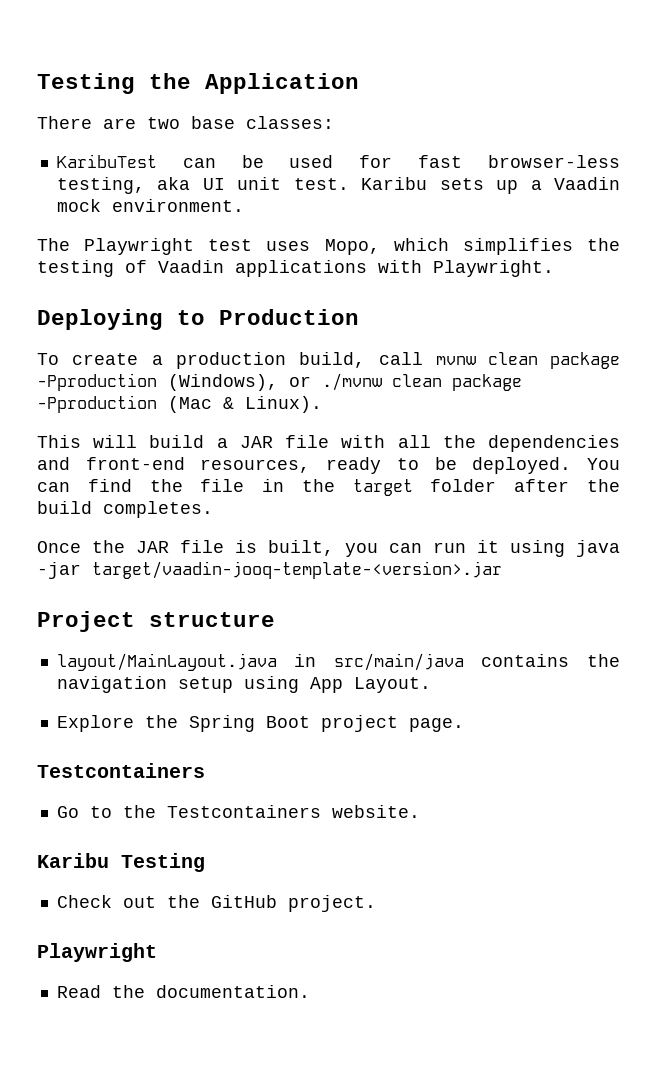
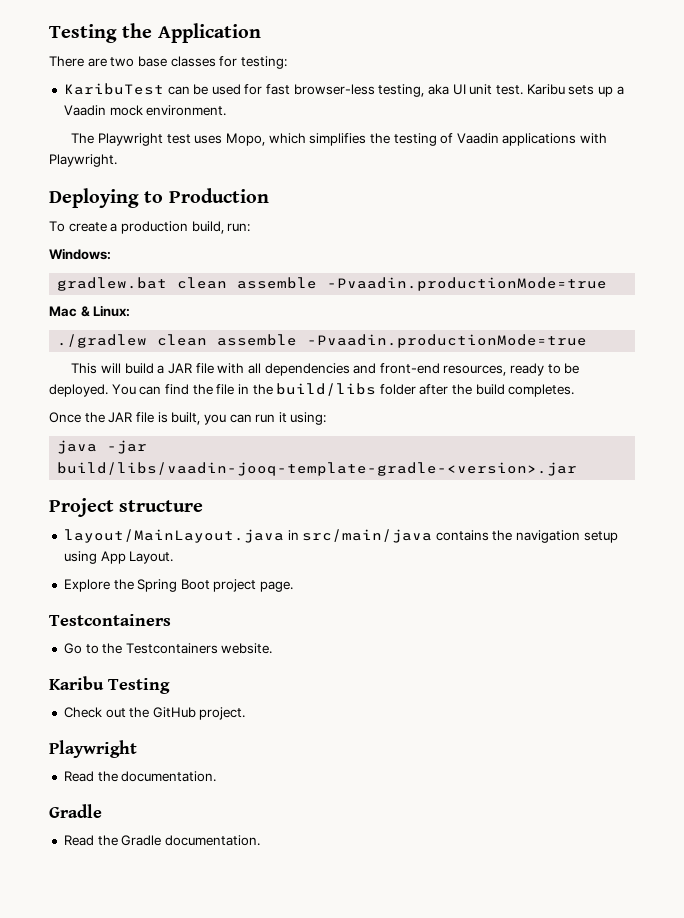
[246,116,334,129] classes: -> [170,56,287,69] classes for testing:
[378,352,620,369] [37,373,522,391] [37,395,322,413] call mvnw clean package -Pproduction (Windows), or ./mvnw clean package -Pproduction (Mac & Linux). -> [227,223,251,232] [49,248,111,260] [57,277,608,291] [49,305,131,317] [57,334,588,348] run: // Windows: // gradlew.bat clean assemble -Pvaadin.productionMode=true // Mac & Linux: // ./gradlew clean assemble -Pvaadin.productionMode=true
[442,435,476,448] the -> (261, 368) none
[352,479,413,496] target -> [276,383,377,396] build/libs
[510,540,565,557] using -> [290,412,327,425] using: //
[92,561,502,579] target/vaadin-jooq-template-<version>.jar -> [57,462,578,476] build/libs/vaadin-jooq-template-gradle-<version>.jar
(310, 991) none -> [49,804,102,818] [63,835,260,846] // Gradle // Read the Gradle documentation.

